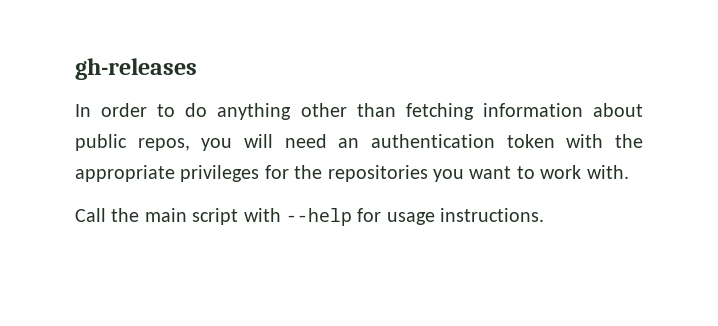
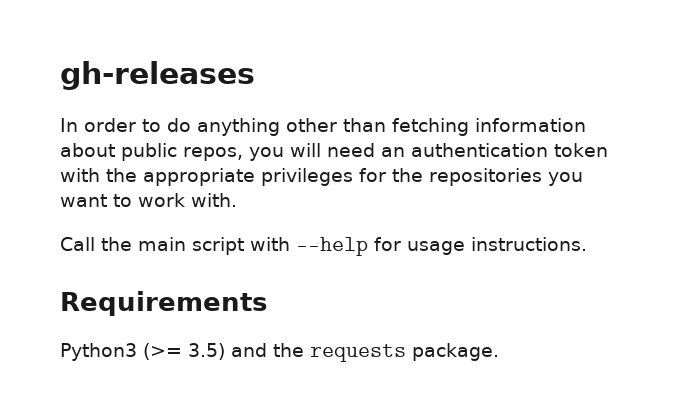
(545, 215) none -> [60,291,267,316] [60,343,499,362] // Requirements // Python3 (>= 3.5) and the requests package.

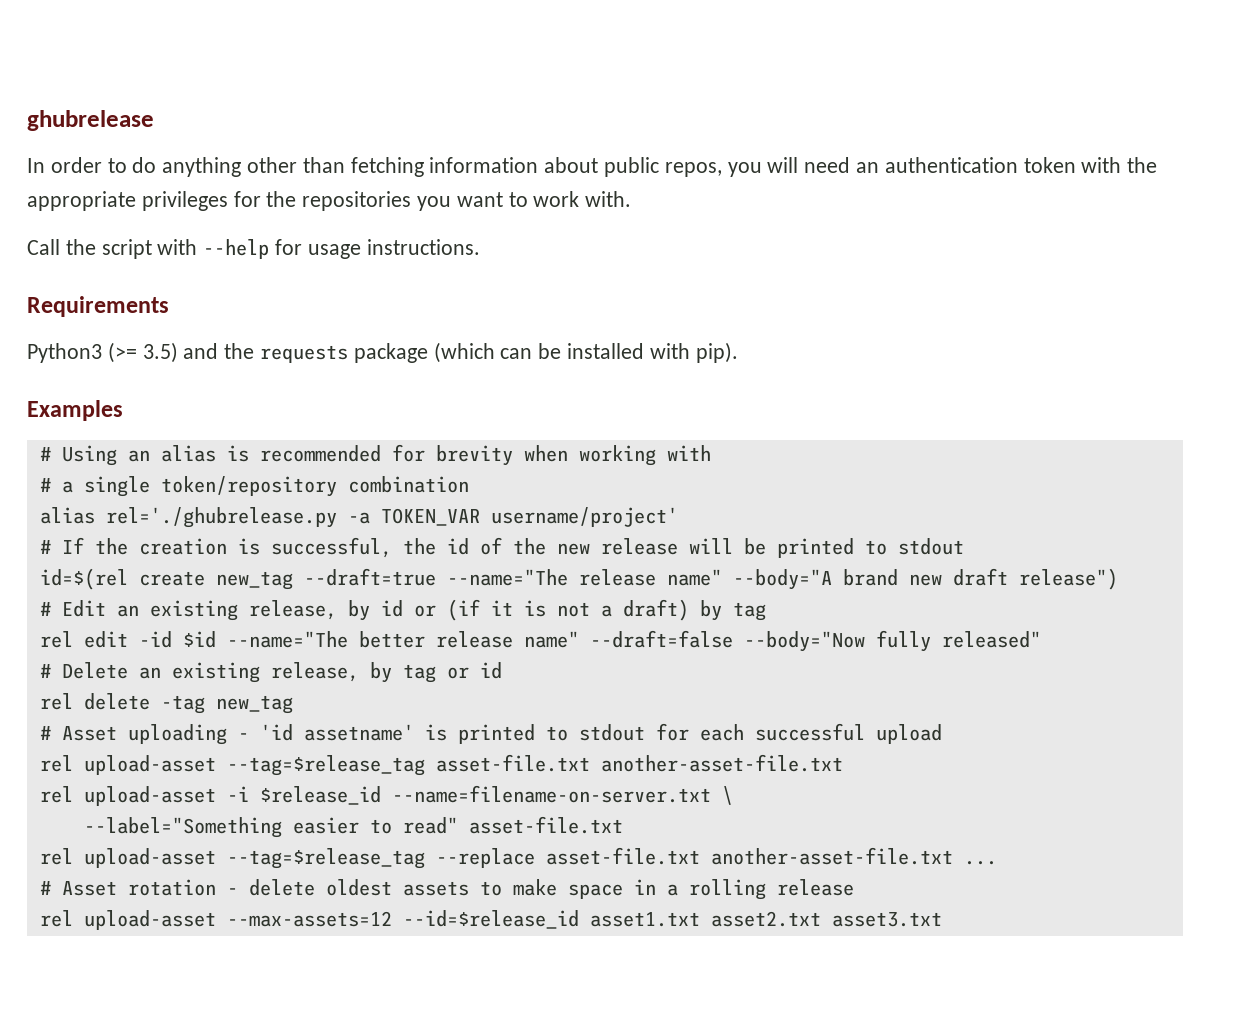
[60,61,255,90] gh-releases -> [27,110,154,131] ghubrelease
[138,237,186,251] main -> (96, 247) none
[412,343,499,361] package. -> [353,342,738,363] [27,400,123,421] [39,444,711,466] [39,476,469,497] [39,507,678,528] [39,537,964,558] [39,568,1118,590] [39,599,766,621] [39,630,1041,652] [39,662,502,683] [39,693,293,714] [39,723,942,745] [39,754,843,776] [39,785,733,806] [83,816,623,838] [39,847,997,869] [39,879,854,900] [39,910,942,930] package (which can be installed with pip). // Examples // # Using an alias is recommended for brevity when working with // # a single token/repository combination // alias rel='./ghubrelease.py -a TOKEN_VAR username/project' // # If the creation is successful, the id of the new release will be printed to stdout // id=$(rel create new_tag --draft=true --name="The release name" --body="A brand new draft release") // # Edit an existing release, by id or (if it is not a draft) by tag // rel edit -id $id --name="The better release name" --draft=false --body="Now fully released" // # Delete an existing release, by tag or id // rel delete -tag new_tag // # Asset uploading - 'id assetname' is printed to stdout for each successful upload // rel upload-asset --tag=$release_tag asset-file.txt another-asset-file.txt // rel upload-asset -i $release_id --name=filename-on-server.txt \ // --label="Something easier to read" asset-file.txt // rel upload-asset --tag=$release_tag --replace asset-file.txt another-asset-file.txt ... // # Asset rotation - delete oldest assets to make space in a rolling release // rel upload-asset --max-assets=12 --id=$release_id asset1.txt asset2.txt asset3.txt

